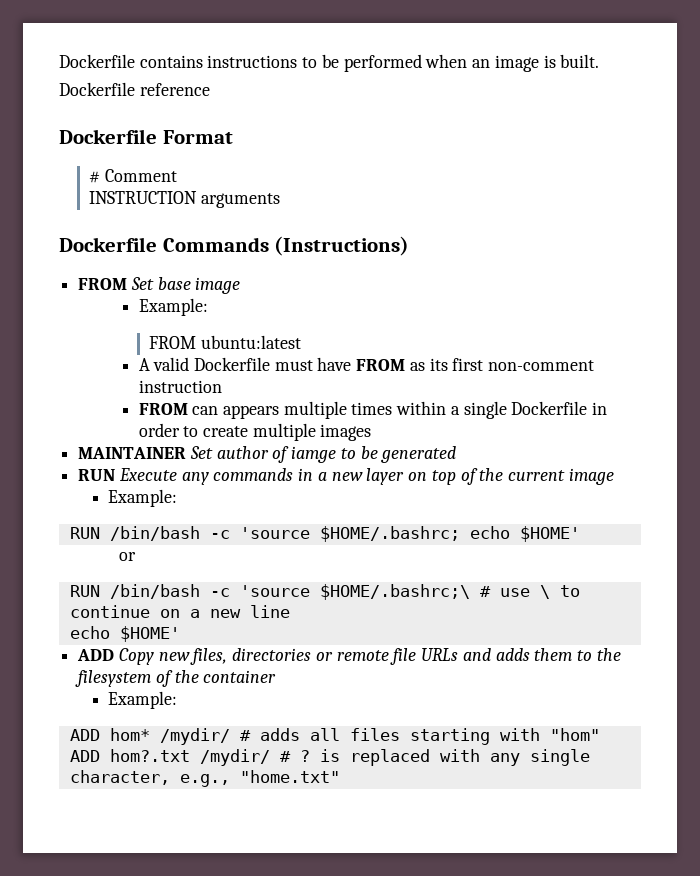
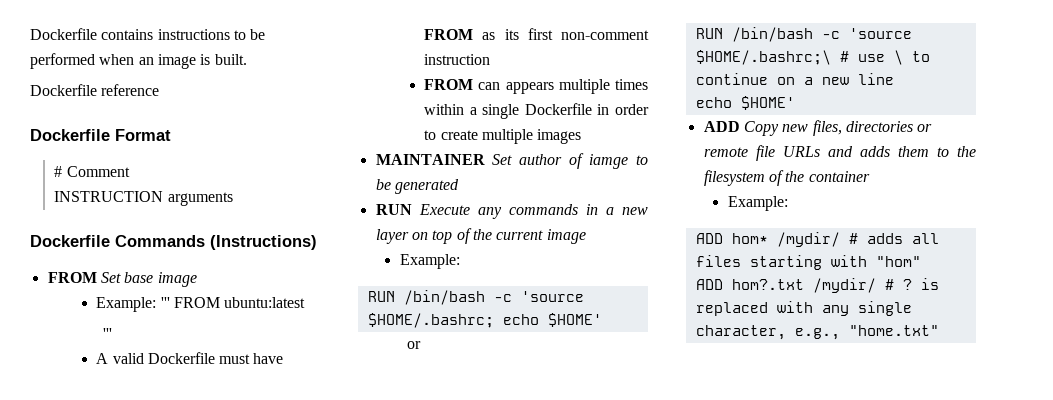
(208, 307) // -> [160,297,170,308] '''
(302, 342) none -> [102,328,112,339] // '''

